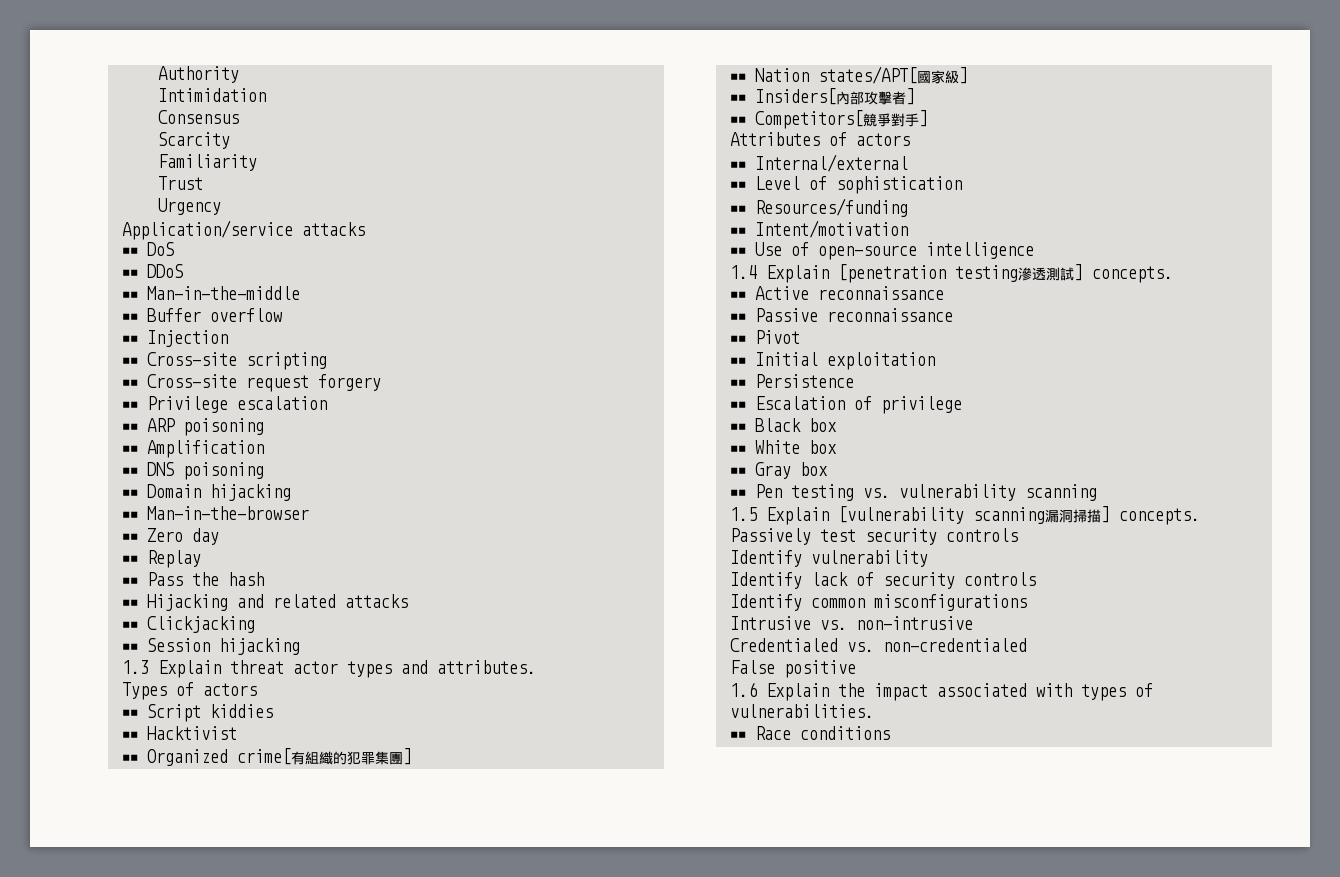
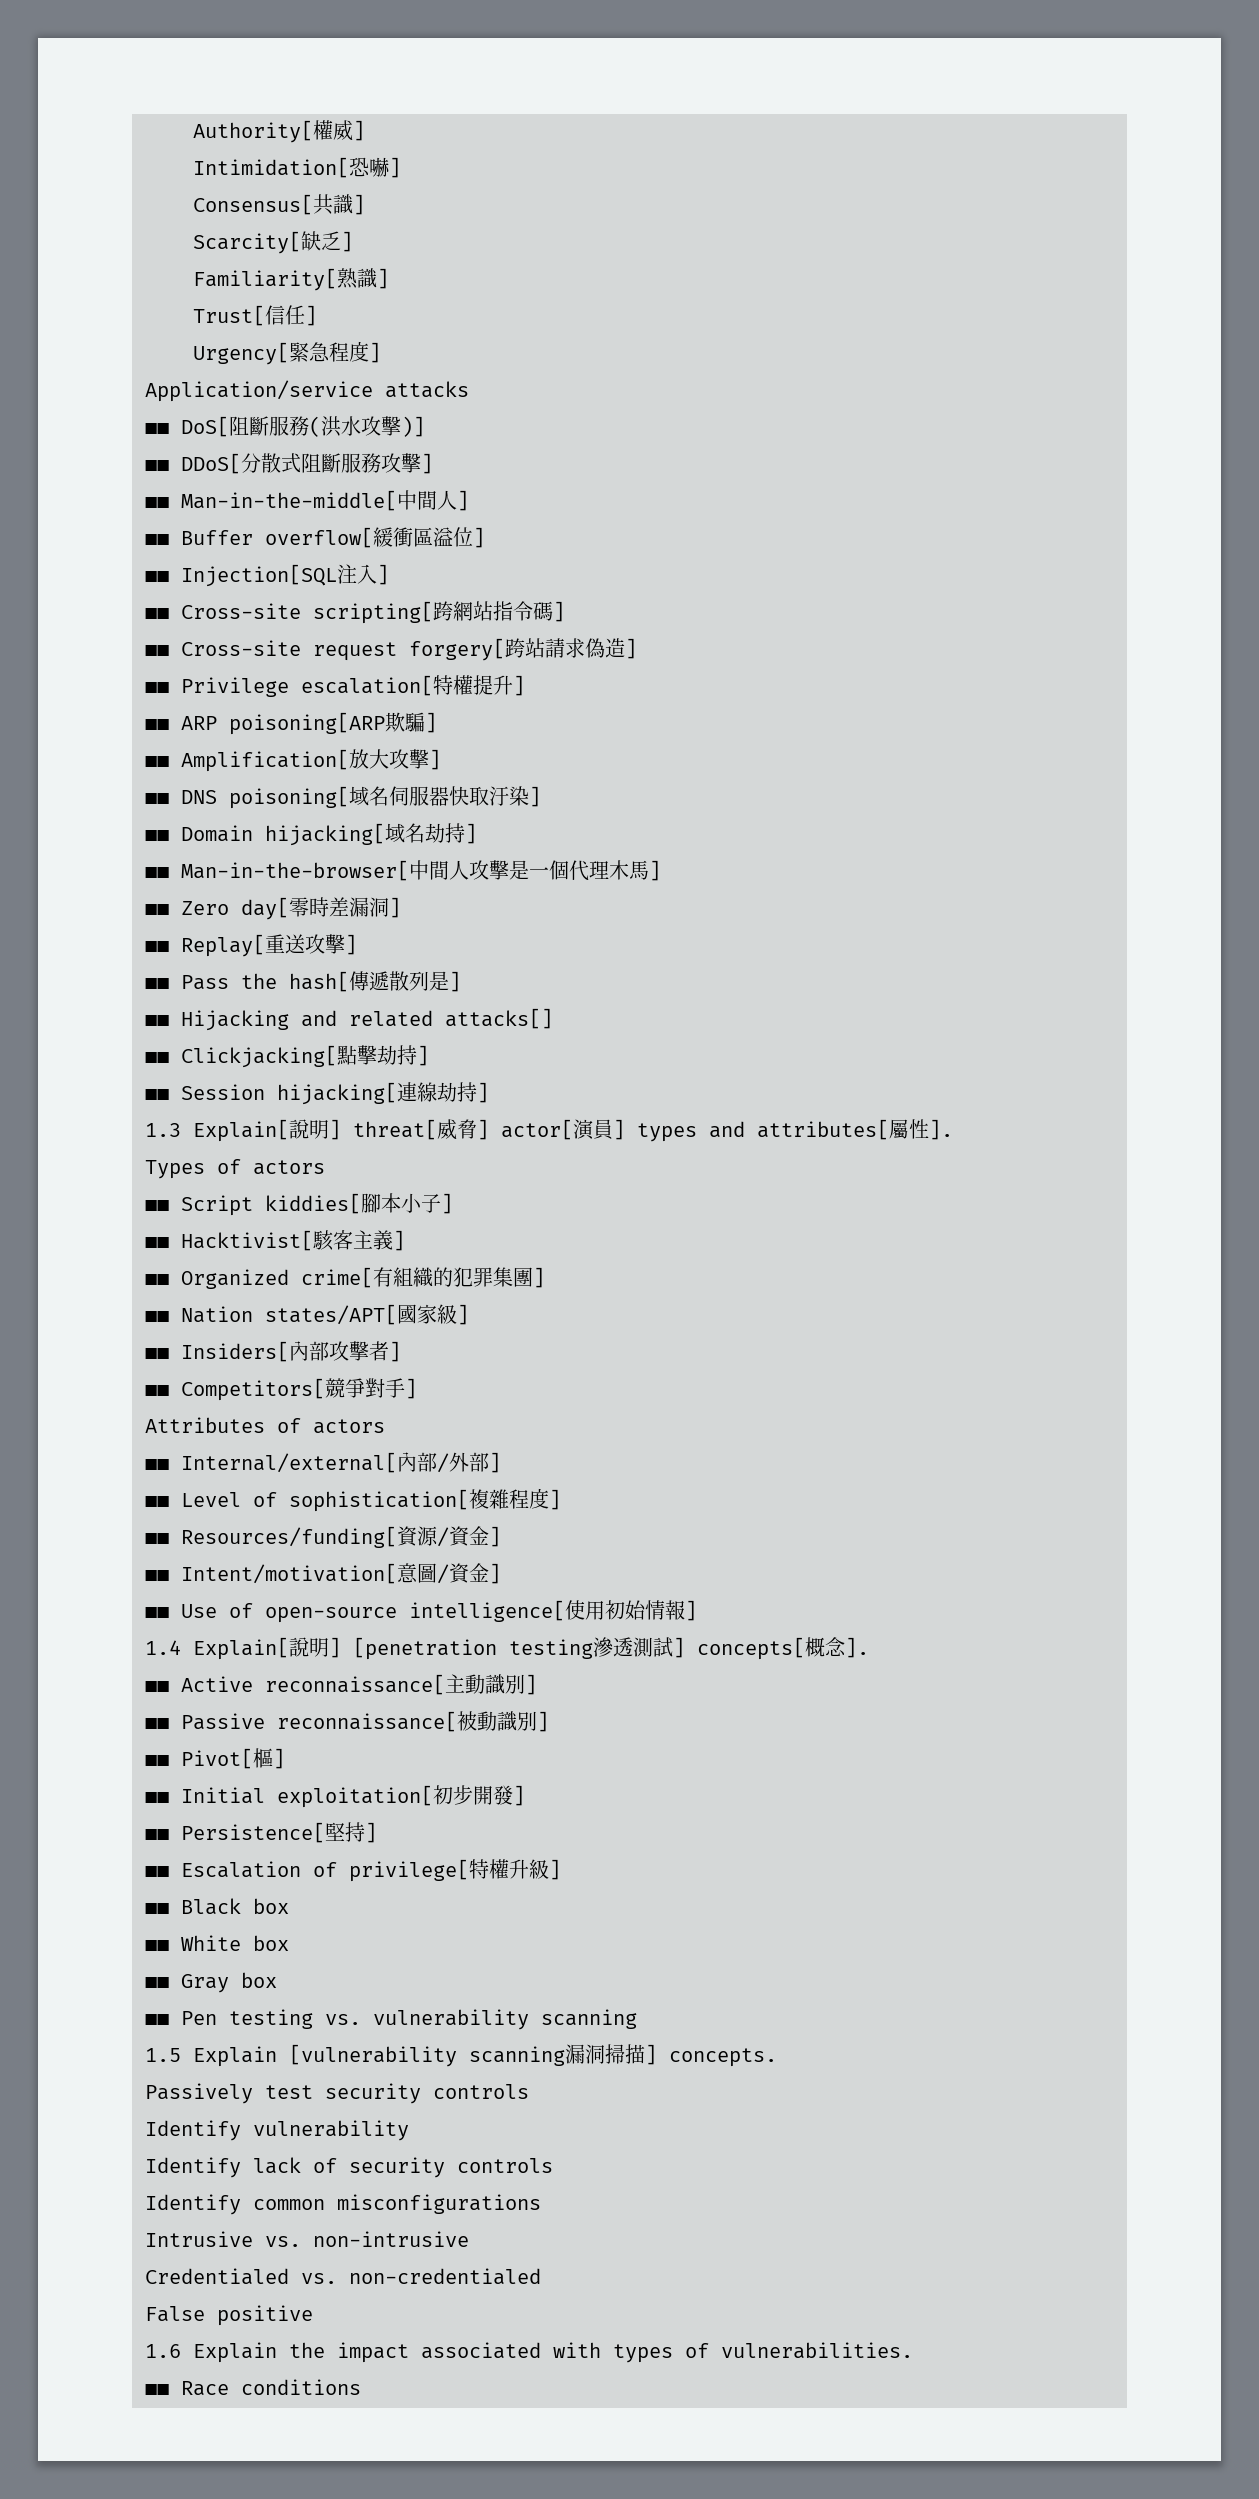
[157,66,239,83] [157,88,266,102] [157,110,239,124] [157,132,230,149] [157,154,257,171] [157,176,203,190] [157,198,221,215] [121,220,365,240] [121,242,174,256] [121,264,183,278] [121,286,300,300] [121,308,282,322] [121,330,228,347] [121,352,327,370] [121,374,381,392] [121,396,327,413] [121,418,264,436] [121,440,264,458] [121,462,264,480] [121,484,291,501] [121,506,309,520] [121,528,219,545] [121,550,201,568] Authority // Intimidation // Consensus // Scarcity // Familiarity // Trust // Urgency // Application/service attacks // ■■ DoS // ■■ DDoS // ■■ Man-in-the-middle // ■■ Buffer overflow // ■■ Injection // ■■ Cross-site scripting // ■■ Cross-site request forgery // ■■ Privilege escalation // ■■ ARP poisoning // ■■ Amplification // ■■ DNS poisoning // ■■ Domain hijacking // ■■ Man-in-the-browser // ■■ Zero day // ■■ Replay -> [192,120,365,143] [192,157,401,178] [192,194,365,215] [192,231,353,254] [192,268,389,291] [192,305,317,326] [192,341,381,365] [144,380,469,402] [144,416,425,437] [144,453,433,474] [144,490,469,511] [144,527,485,548] [144,564,389,587] [144,601,565,624] [144,638,637,661] [144,675,525,697] [144,712,437,735] [144,749,441,772] [144,786,541,809] [144,823,477,846] [144,860,661,881] [144,897,401,920] [144,934,357,957] Authority[權威] // Intimidation[恐嚇] // Consensus[共識] // Scarcity[缺乏] // Familiarity[熟識] // Trust[信任] // Urgency[緊急程度] // Application/service attacks // ■■ DoS[阻斷服務(洪水攻擊)] // ■■ DDoS[分散式阻斷服務攻擊] // ■■ Man-in-the-middle[中間人] // ■■ Buffer overflow[緩衝區溢位] // ■■ Injection[SQL注入] // ■■ Cross-site scripting[跨網站指令碼] // ■■ Cross-site request forgery[跨站請求偽造] // ■■ Privilege escalation[特權提升] // ■■ ARP poisoning[ARP欺騙] // ■■ Amplification[放大攻擊] // ■■ DNS poisoning[域名伺服器快取汙染] // ■■ Domain hijacking[域名劫持] // ■■ Man-in-the-browser[中間人攻擊是一個代理木馬] // ■■ Zero day[零時差漏洞] // ■■ Replay[重送攻擊]
[227,572,264,586] hash -> [288,971,461,992] hash[傳遞散列是]
[344,594,408,608] [121,616,255,633] [121,638,300,655] [121,660,536,678] attacks // ■■ Clickjacking // ■■ Session hijacking // 1.3 Explain threat actor types and attributes. -> [444,1008,553,1029] [144,1045,429,1068] [144,1082,489,1105] [144,1119,953,1142] attacks[] // ■■ Clickjacking[點擊劫持] // ■■ Session hijacking[連線劫持] // 1.3 Explain[說明] threat[威脅] actor[演員] types and attributes[屬性].
[209,704,273,718] [121,726,237,740] kiddies // ■■ Hacktivist -> [264,1193,453,1214] [144,1230,405,1251] kiddies[腳本小子] // ■■ Hacktivist[駭客主義]
[754,154,908,172] [729,176,962,194] [729,198,908,217] [729,220,908,238] [729,242,1034,260] [729,265,829,283] Internal/external // ■■ Level of sophistication // ■■ Resources/funding // ■■ Intent/motivation // ■■ Use of open-source intelligence // 1.4 Explain -> [180,1452,501,1473] [144,1488,561,1512] [144,1526,501,1548] [144,1563,501,1584] [144,1600,697,1623] [144,1637,341,1660] Internal/external[內部/外部] // ■■ Level of sophistication[複雜程度] // ■■ Resources/funding[資源/資金] // ■■ Intent/motivation[意圖/資金] // ■■ Use of open-source intelligence[使用初始情報] // 1.4 Explain[說明]
[1091,266,1173,283] concepts. -> [696,1637,869,1660] concepts[概念].
[817,286,944,300] [729,308,953,322] [729,330,800,344] reconnaissance // ■■ Passive reconnaissance // ■■ Pivot -> [264,1674,537,1695] [144,1711,549,1732] [144,1748,285,1769] reconnaissance[主動識別] // ■■ Passive reconnaissance[被動識別] // ■■ Pivot[樞]
[826,352,935,370] [729,374,854,388] exploitation // ■■ Persistence -> [276,1785,525,1808] [144,1822,377,1843] exploitation[初步開發] // ■■ Persistence[堅持]
[880,396,962,414] privilege -> [348,1859,561,1882] privilege[特權升級]

